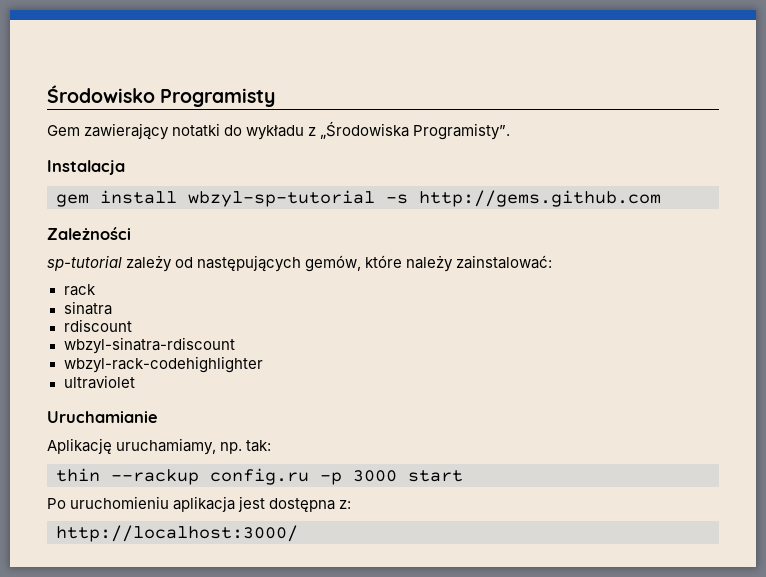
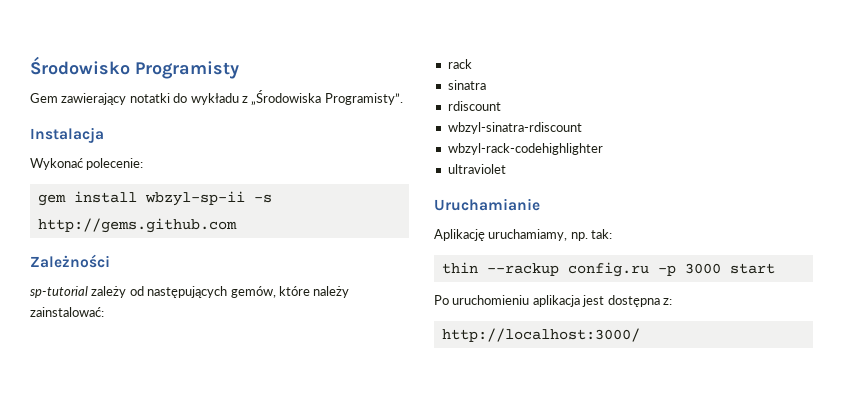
(125, 167) none -> [30,158,144,170] // Wykonać polecenie:
[188,190,375,207] wbzyl-sp-tutorial -> [144,191,245,206] wbzyl-sp-ii

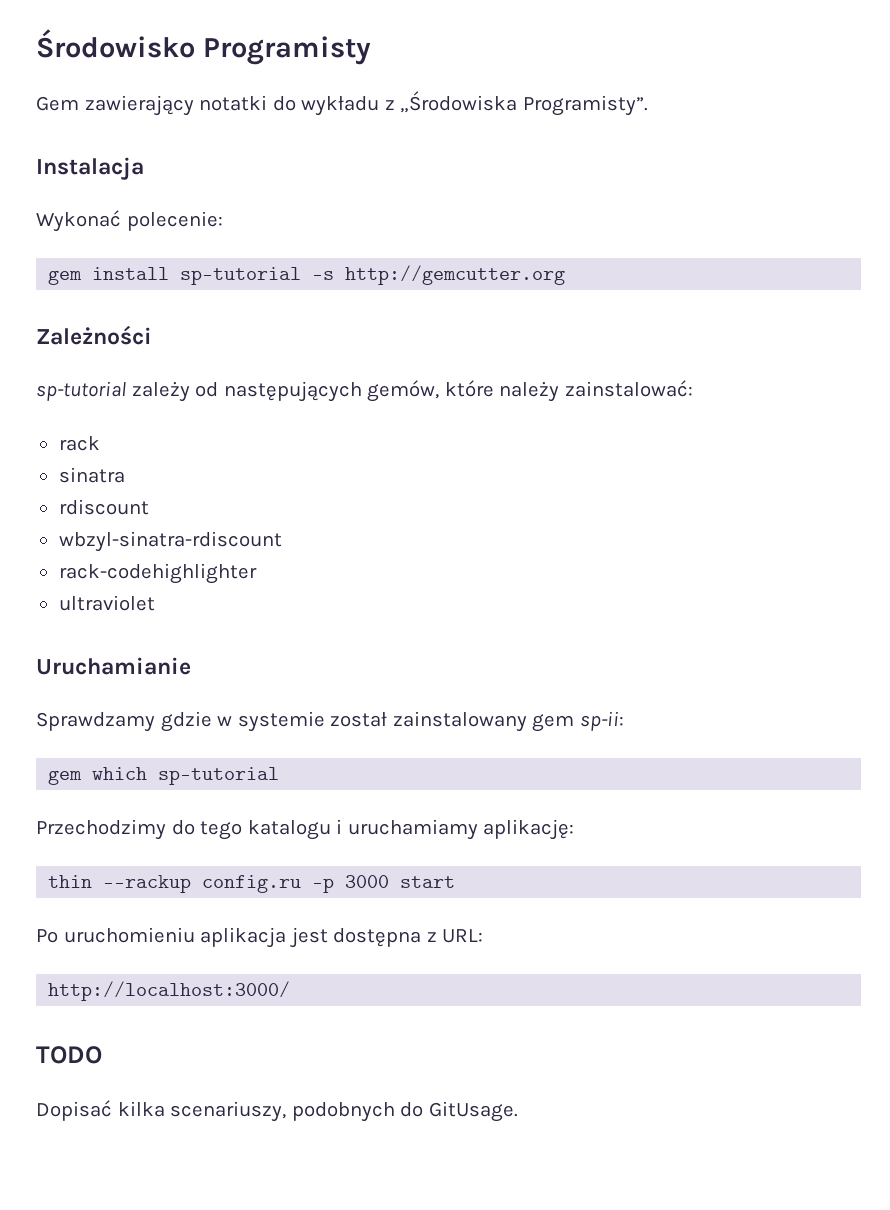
[144,191,272,206] [37,218,237,233] wbzyl-sp-ii -s http://gems.github.com -> [180,265,566,285] sp-tutorial -s http://gemcutter.org
[447,143,603,155] wbzyl-rack-codehighlighter -> [58,563,257,584] rack-codehighlighter
[434,229,613,241] Aplikację uruchamiamy, np. tak: -> [36,711,624,732] [48,767,280,785] [36,819,575,840] Sprawdzamy gdzie w systemie został zainstalowany gem sp-ii: // gem which sp-tutorial // Przechodzimy do tego katalogu i uruchamiamy aplikację:
[662,298,672,305] z: -> [426,929,484,943] z URL:
(640, 335) none -> [36,1046,102,1064] [36,1100,518,1122] // TODO // Dopisać kilka scenariuszy, podobnych do GitUsage.

